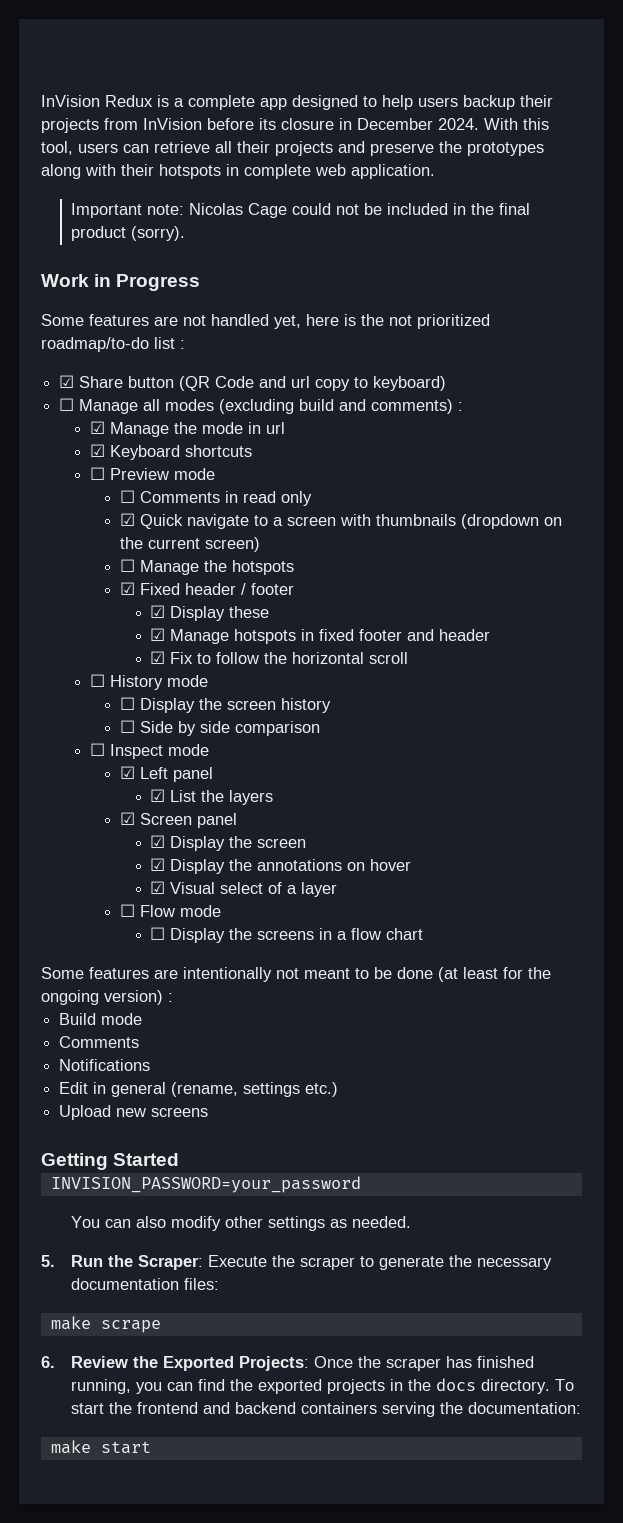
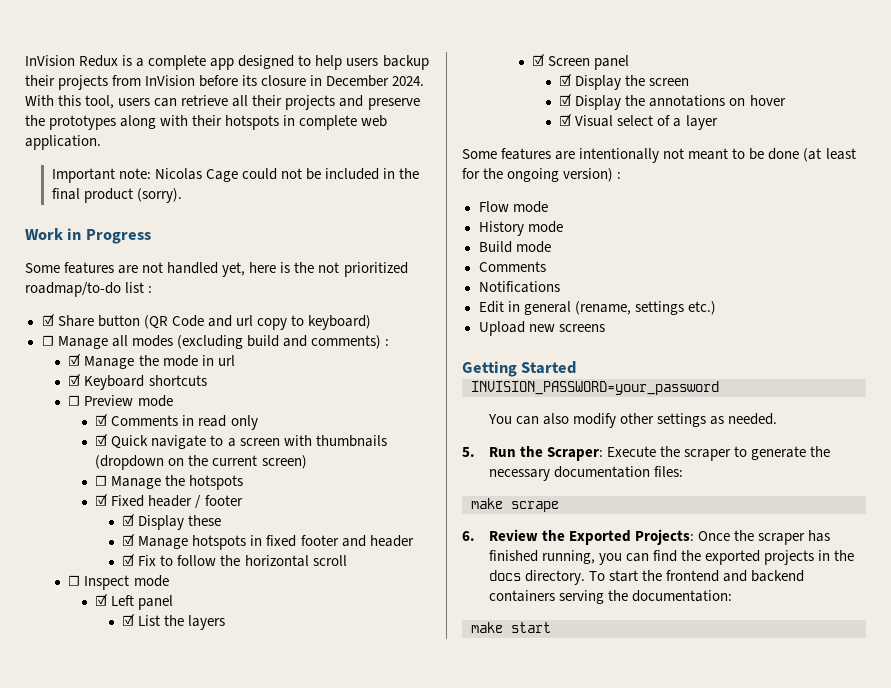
[119,490,135,503] ☐ -> [95,414,109,426] ☑
[89,674,208,690] [119,697,331,713] [119,720,320,736] // ☐ History mode // ☐ Display the screen history // ☐ Side by side comparison -> (347, 560) none
[119,904,221,917] [150,927,424,943] // ☐ Flow mode // ☐ Display the screens in a flow chart -> (718, 122) none
(173, 997) none -> [478,201,548,213] [478,221,563,236] // Flow mode // History mode

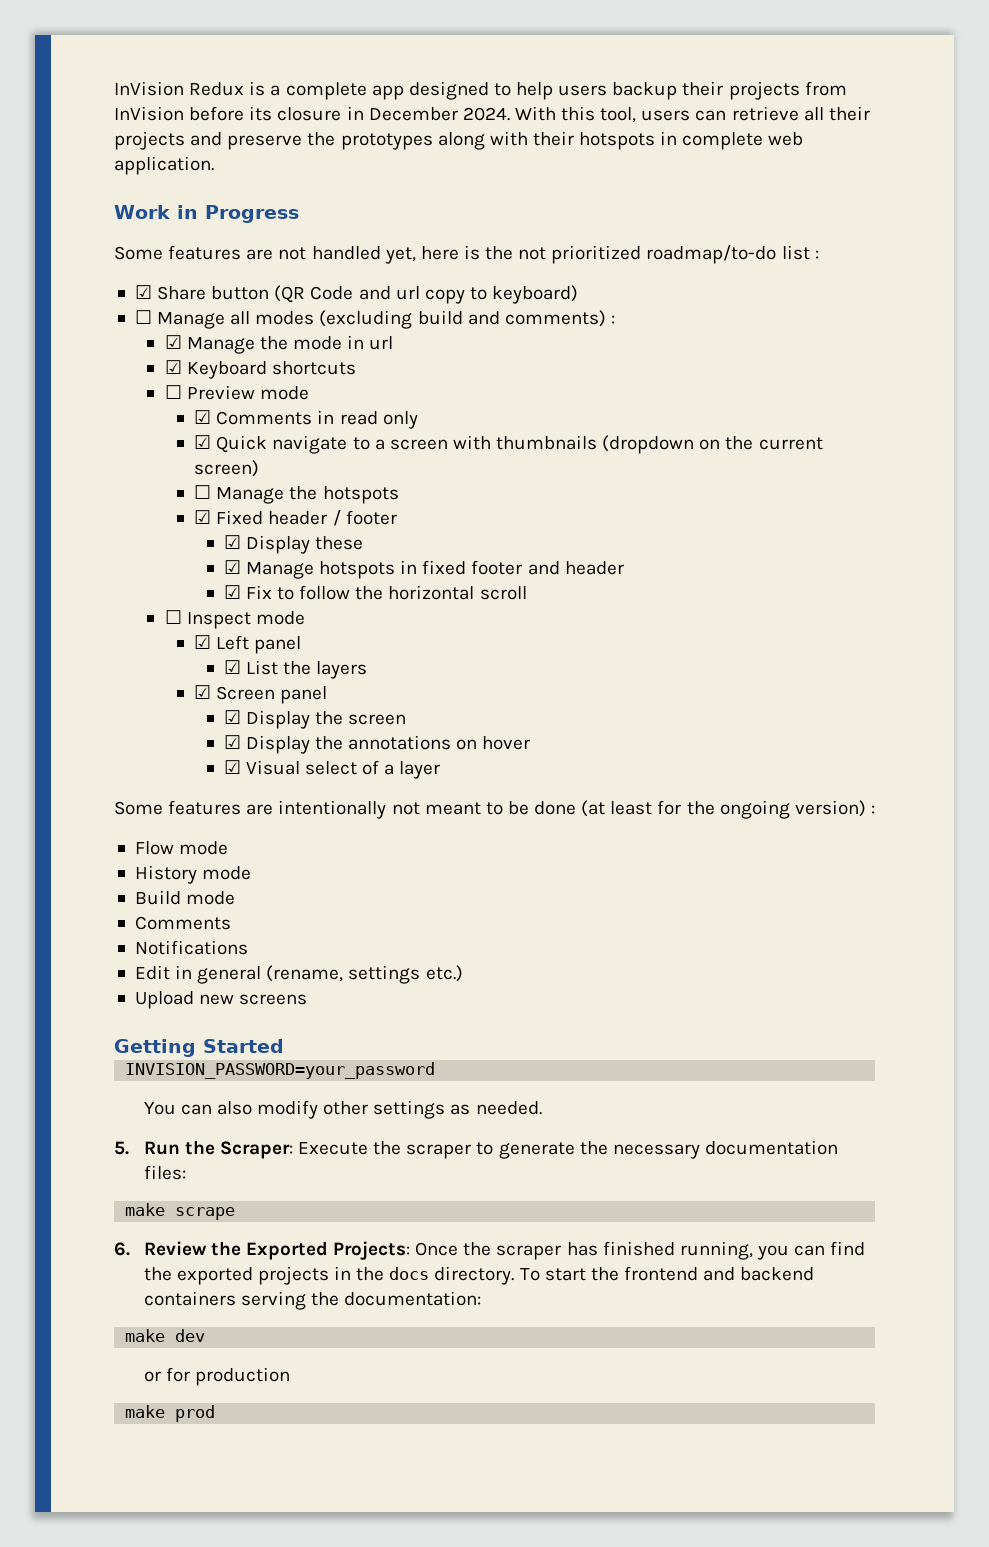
[51,168,420,183] [51,188,183,203] // Important note: Nicolas Cage could not be included in the final product (sorry). -> (214, 165) none
[511,622,551,633] start -> [175,1329,206,1342] [143,1367,290,1386] [125,1405,216,1422] dev // or for production // make prod

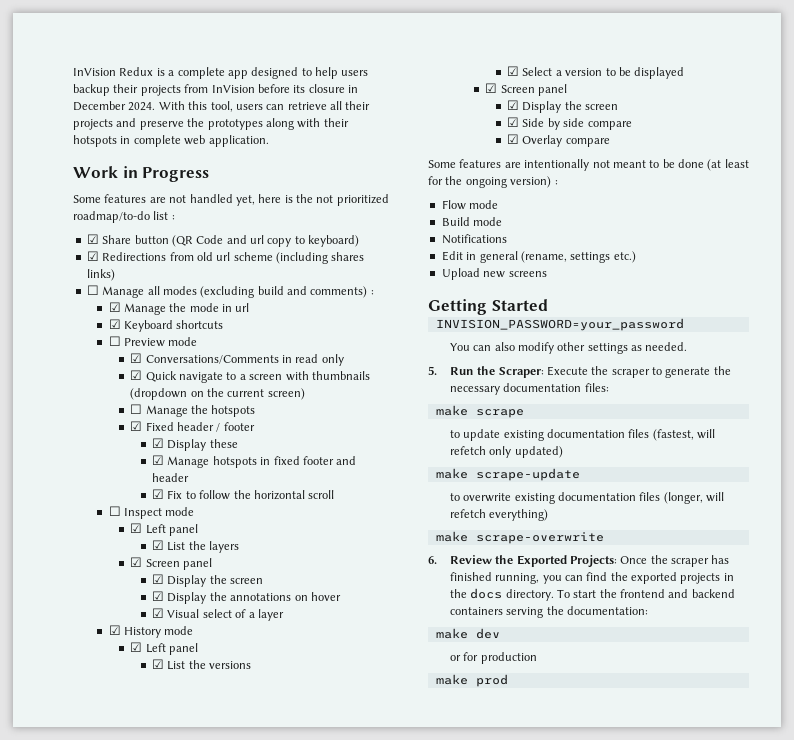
(579, 294) none -> [86,251,365,264] [86,269,115,281] // ☑ Redirections from old url scheme (including shares links)
[216,411,313,425] Comments -> [145,355,279,364] Conversations/Comments
(441, 770) none -> [108,625,194,638] [130,642,199,655] [152,659,252,670] [507,66,685,79] [485,83,568,96] [507,100,619,113] [507,117,632,130] [507,134,610,147] // ☑ History mode // ☑ Left panel // ☑ List the versions // ☑ Select a version to be displayed // ☑ Screen panel // ☑ Display the screen // ☑ Side by side compare // ☑ Overlay compare
[134,865,252,884] // History mode -> (499, 204) none
[134,916,231,930] // Comments -> (503, 221) none
(236, 1213) none -> [449,429,716,441] [449,446,563,458] [435,468,580,481] [449,492,725,504] [449,509,549,521] [435,531,604,544] // to update existing documentation files (fastest, will refetch only updated) // make scrape-update // to overwrite existing documentation files (longer, will refetch everything) // make scrape-overwrite

